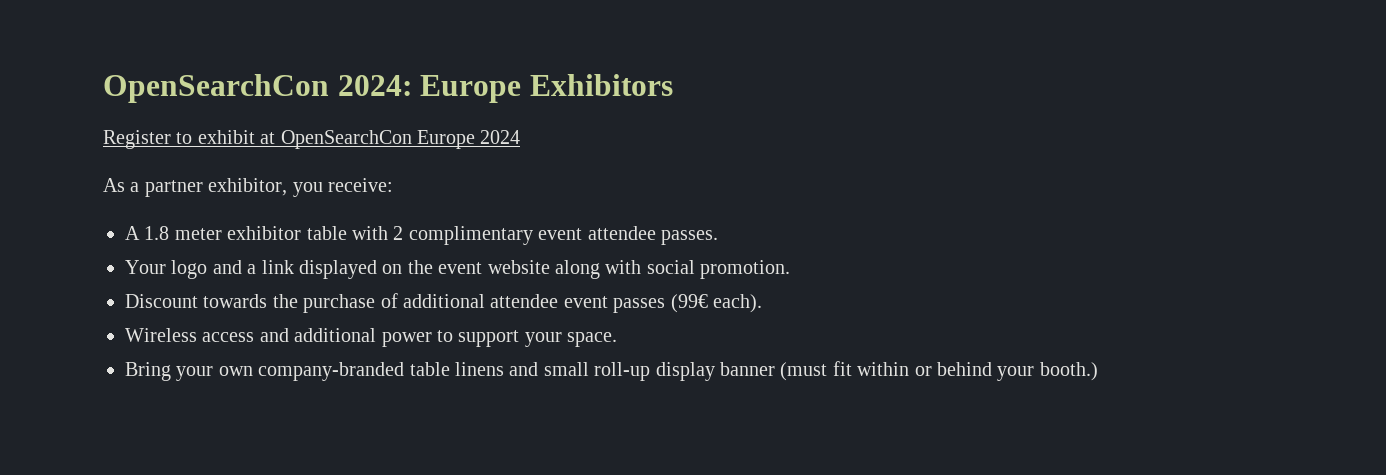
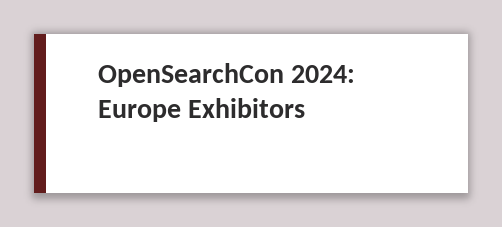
[103,130,521,149] [103,178,393,197] [125,226,718,245] [125,260,791,279] [125,293,762,313] [125,328,618,347] [125,361,1098,381] // Register to exhibit at OpenSearchCon Europe 2024 // As a partner exhibitor, you receive: // A 1.8 meter exhibitor table with 2 complimentary event attendee passes. // Your logo and a link displayed on the event website along with social promotion. // Discount towards the purchase of additional attendee event passes (99€ each). // Wireless access and additional power to support your space. // Bring your own company-branded table linens and small roll-up display banner (must fit within or behind your booth.) -> (306, 108) none

